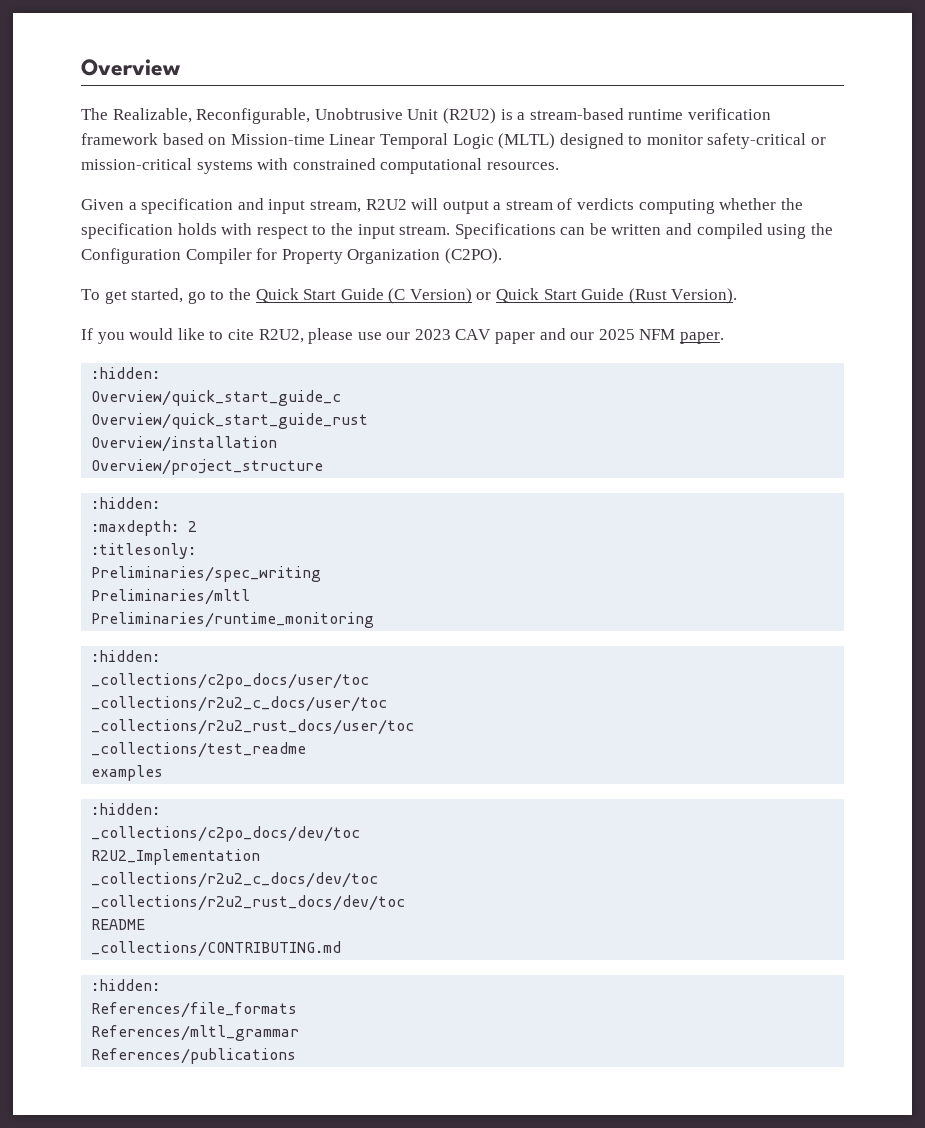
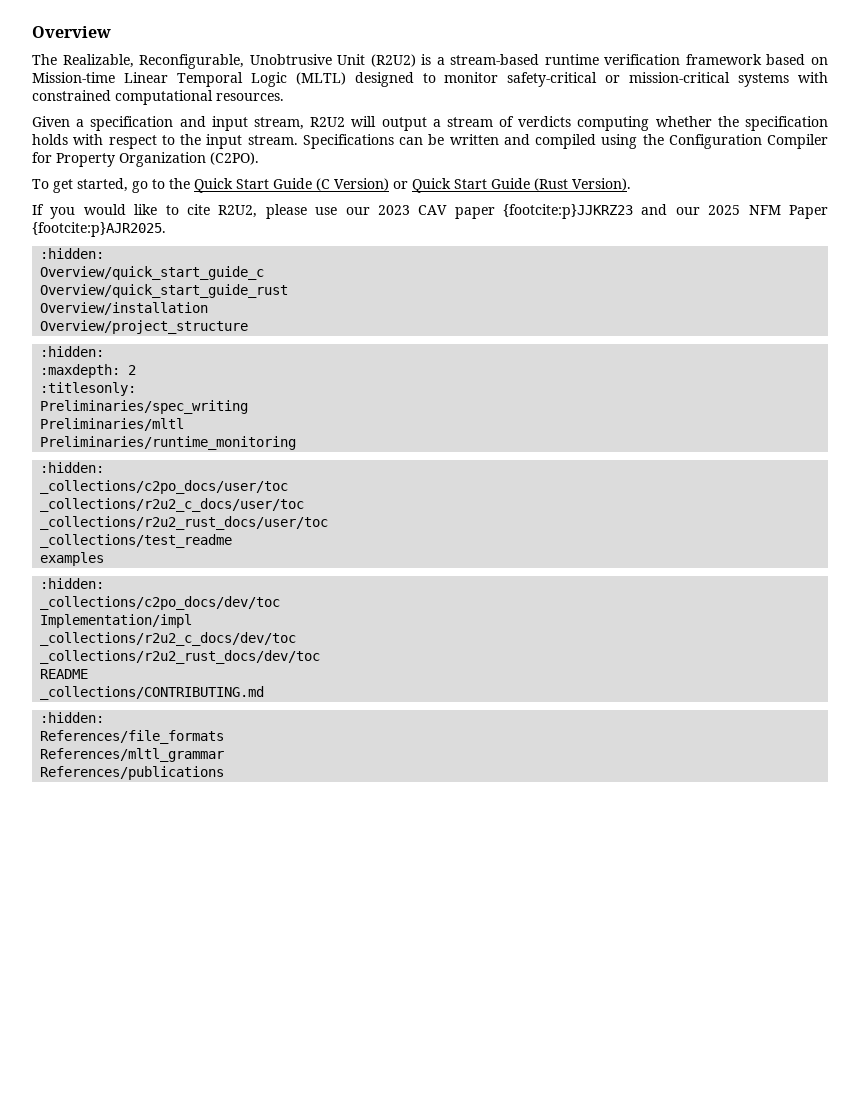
(536, 338) none -> [503,204,634,219] {footcite:p}JJKRZ23
[680,332,725,344] paper. -> [789,205,829,219] [32,222,166,237] Paper {footcite:p}AJR2025.
[91,849,261,865] R2U2_Implementation -> [40,614,193,628] Implementation/impl

